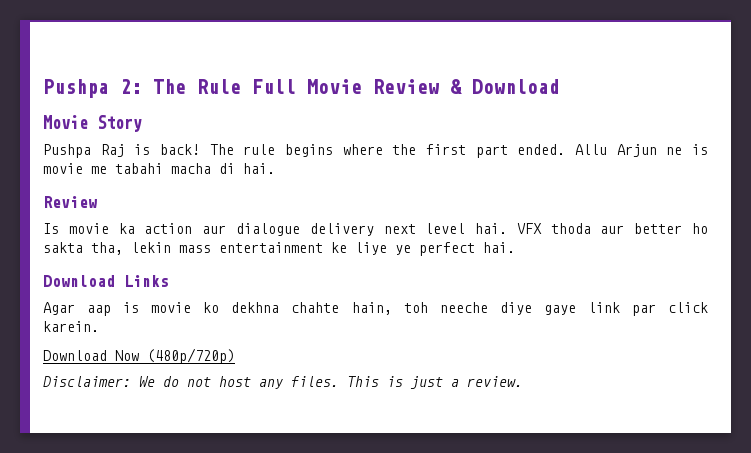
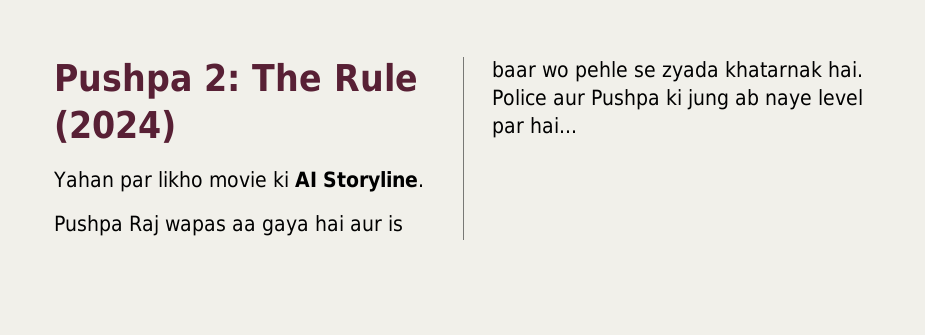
[252,79,560,94] [43,115,142,132] [43,144,708,158] [43,163,275,174] [43,196,97,208] [43,223,709,236] [43,242,515,256] [43,275,169,287] [43,302,708,316] [43,321,99,332] [43,348,235,364] [43,376,523,389] Full Movie Review & Download // Movie Story // Pushpa Raj is back! The rule begins where the first part ended. Allu Arjun ne is movie me tabahi macha di hai. // Review // Is movie ka action aur dialogue delivery next level hai. VFX thoda aur better ho sakta tha, lekin mass entertainment ke liye ye perfect hai. // Download Links // Agar aap is movie ko dekhna chahte hain, toh neeche diye gaye link par click karein. // Download Now (480p/720p) // Disclaimer: We do not host any files. This is just a review. -> [54,109,176,143] [53,171,424,192] [54,215,403,236] [492,61,863,82] [492,89,863,110] [492,117,577,138] (2024) // Yahan par likho movie ki AI Storyline. // Pushpa Raj wapas aa gaya hai aur is baar wo pehle se zyada khatarnak hai. Police aur Pushpa ki jung ab naye level par hai...

